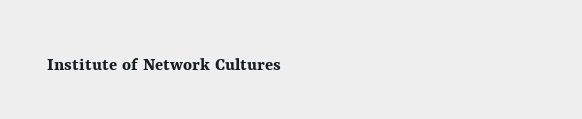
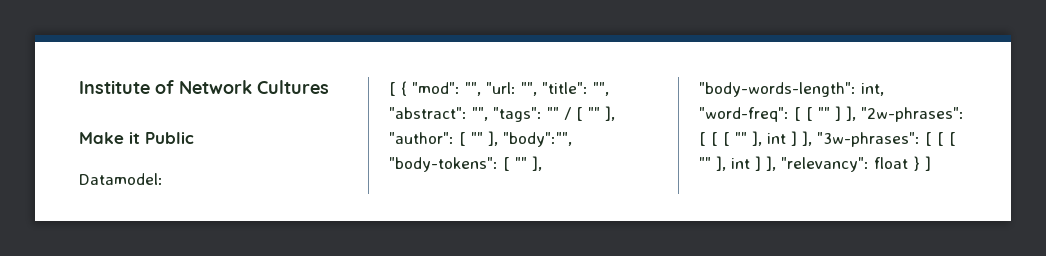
(282, 64) none -> [79,132,194,144] [79,173,163,185] [389,81,609,96] [389,106,615,122] [389,131,572,147] [389,156,542,172] [699,82,884,97] [699,106,964,122] [699,131,956,147] [699,156,931,172] // Make it Public // Datamodel: // [ { "mod": "", "url: "", "title": "", "abstract": "", "tags": "" / [ "" ], "author": [ "" ], "body":"", "body-tokens": [ "" ], "body-words-length": int, "word-freq": [ [ "" ] ], "2w-phrases": [ [ [ "" ], int ] ], "3w-phrases": [ [ [ "" ], int ] ], "relevancy": float } ]

